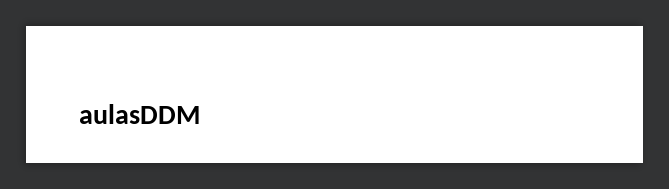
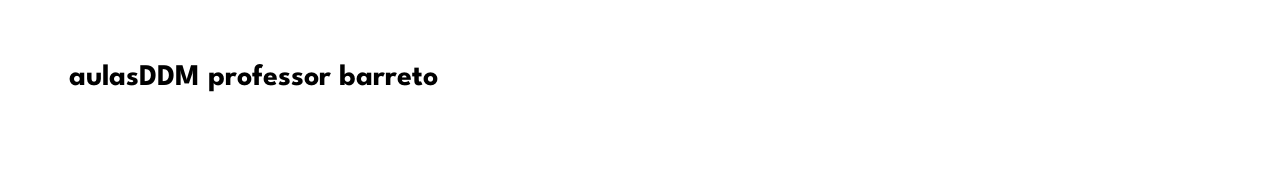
(200, 114) none -> [208,64,439,92] professor barreto

